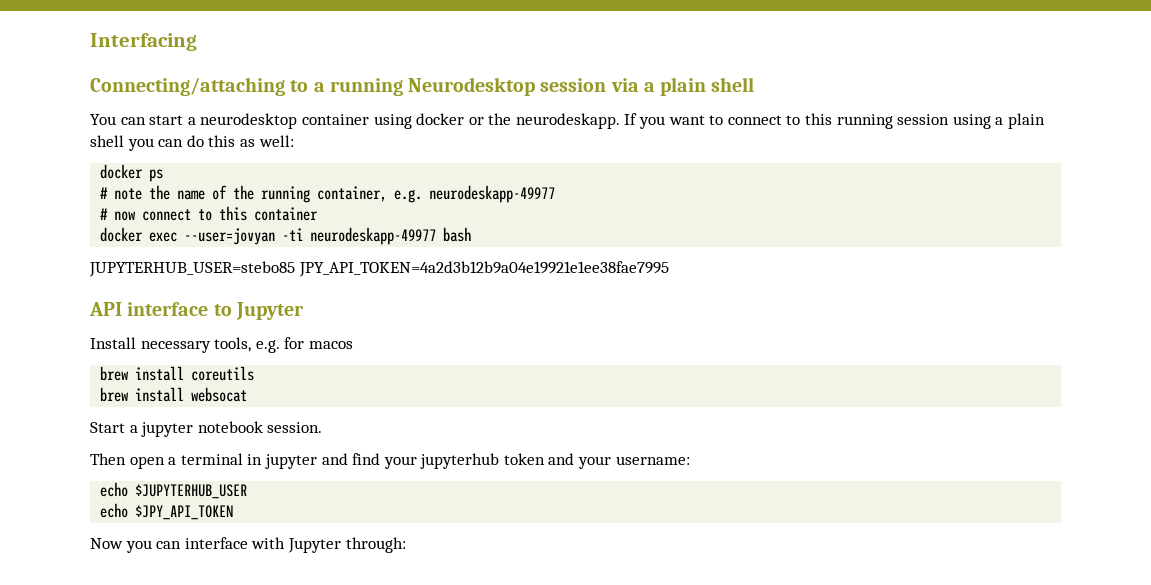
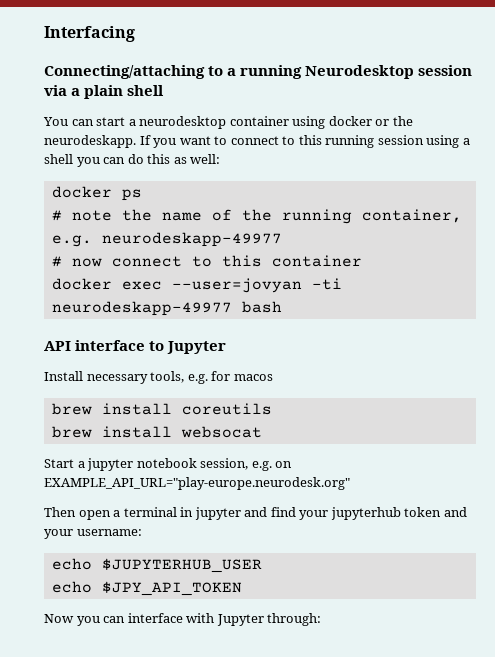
[1007,113,1045,129] plain -> (470, 141) none
[89,261,669,277] // JUPYTERHUB_USER=stebo85 JPY_API_TOKEN=4a2d3b12b9a04e19921e1ee38fae7995 -> (282, 307) none
[267,422,323,433] session. -> [200,458,293,471] [44,477,350,490] session, e.g. on EXAMPLE_API_URL="play-europe.neurodesk.org"

